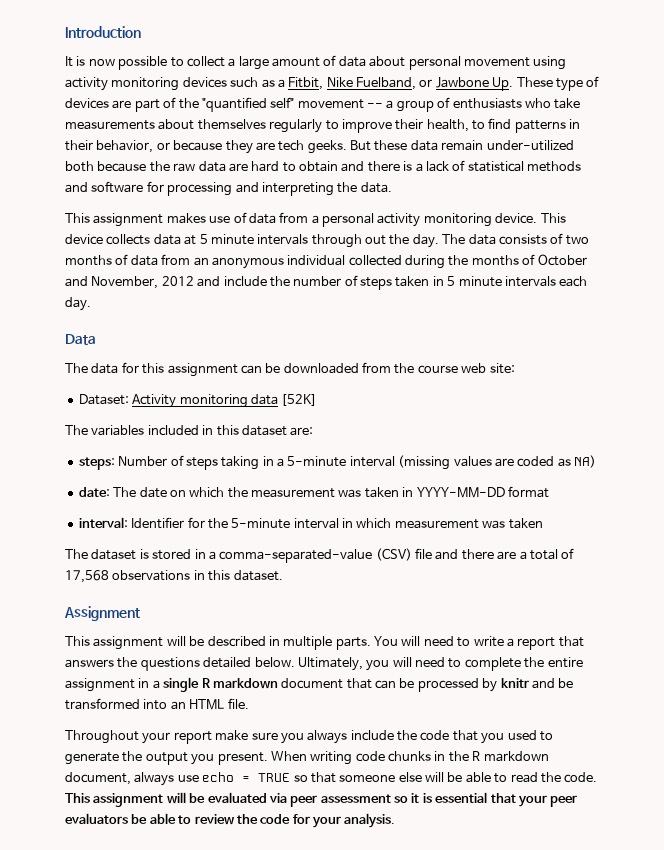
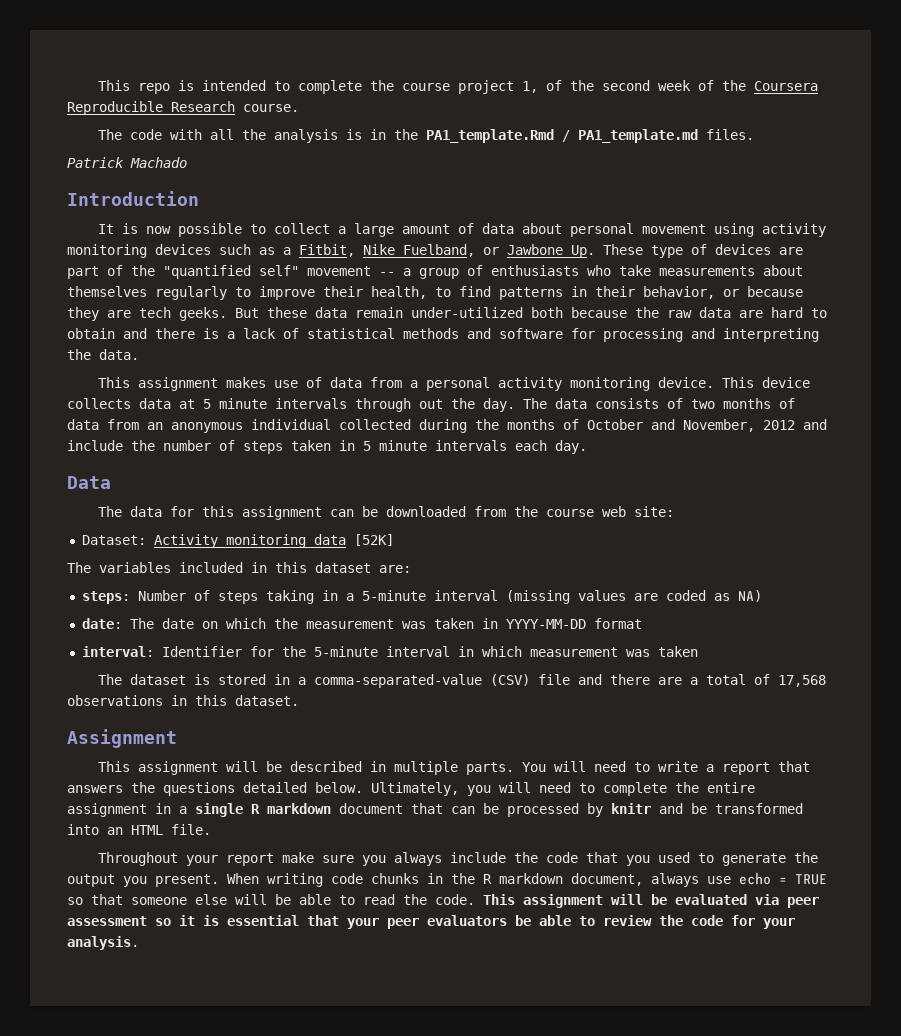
(65, 32) none -> [97,80,818,94] [67,101,299,115] [97,129,754,143] [67,157,187,168] This repo is intended to complete the course project 1, of the second week of the Coursera Reproducible Research course. // The code with all the analysis is in the PA1_template.Rmd / PA1_template.md files. // Patrick Machado //

